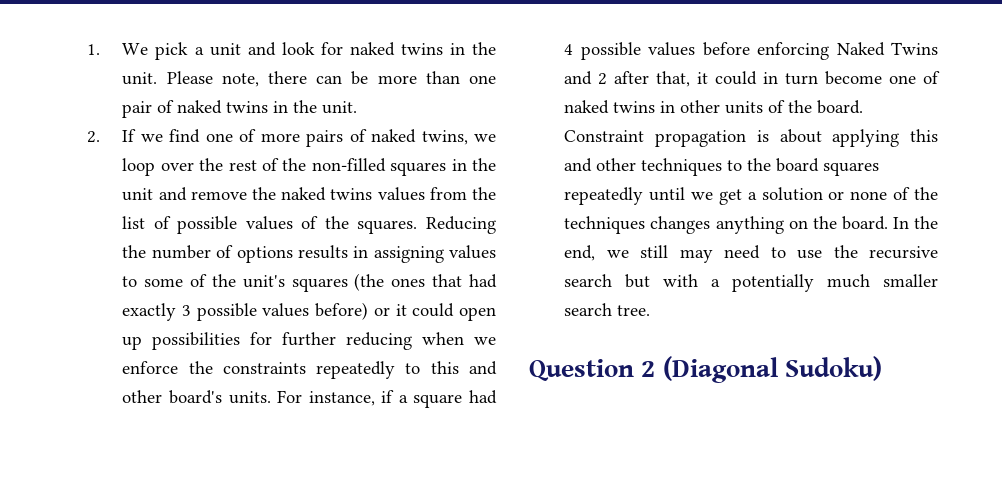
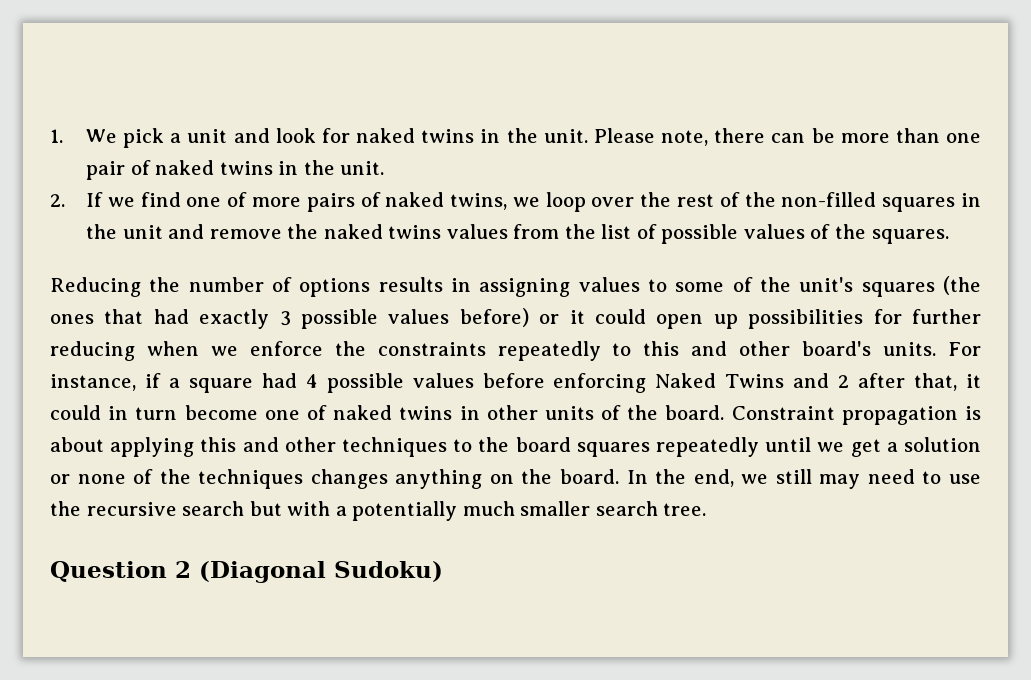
(418, 227) none -> (949, 236) //

